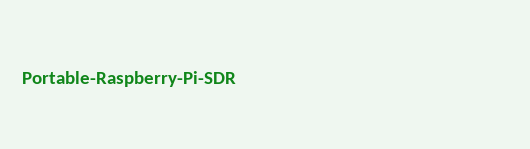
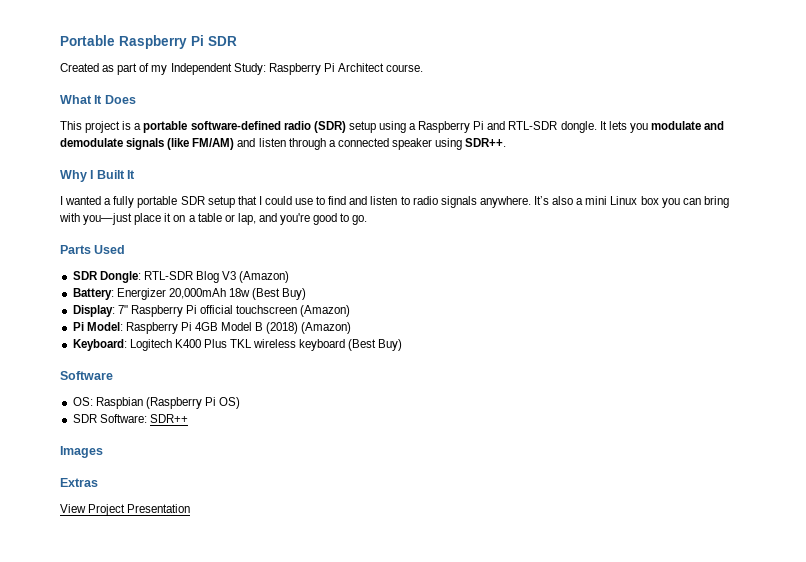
[22,71,236,87] Portable-Raspberry-Pi-SDR -> [60,35,237,49] [60,63,424,75] [60,95,136,104] [60,121,725,133] [60,138,507,150] [60,170,136,182] [60,196,729,208] [59,213,368,225] [60,245,126,254] [72,271,290,283] [72,288,307,300] [72,305,351,317] [72,322,352,334] [72,339,403,351] [60,371,113,380] [72,397,241,409] [72,414,188,423] [60,446,103,458] [60,478,98,487] [60,504,191,516] Portable Raspberry Pi SDR // Created as part of my Independent Study: Raspberry Pi Architect course. // What It Does // This project is a portable software-defined radio (SDR) setup using a Raspberry Pi and RTL-SDR dongle. It lets you modulate and demodulate signals (like FM/AM) and listen through a connected speaker using SDR++. // Why I Built It // I wanted a fully portable SDR setup that I could use to find and listen to radio signals anywhere. It’s also a mini Linux box you can bring with you—just place it on a table or lap, and you're good to go. // Parts Used // SDR Dongle: RTL-SDR Blog V3 (Amazon) // Battery: Energizer 20,000mAh 18w (Best Buy) // Display: 7" Raspberry Pi official touchscreen (Amazon) // Pi Model: Raspberry Pi 4GB Model B (2018) (Amazon) // Keyboard: Logitech K400 Plus TKL wireless keyboard (Best Buy) // Software // OS: Raspbian (Raspberry Pi OS) // SDR Software: SDR++ // Images // Extras // View Project Presentation

